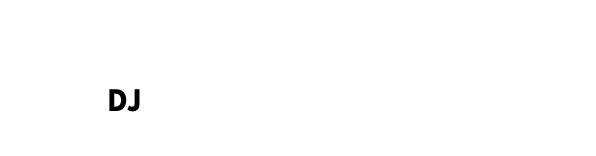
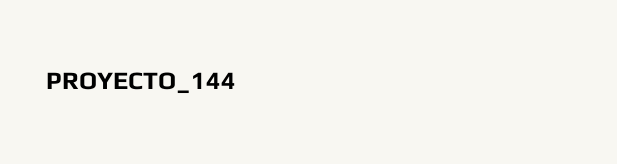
[108,89,142,112] DJ -> [46,72,236,94] PROYECTO_144

